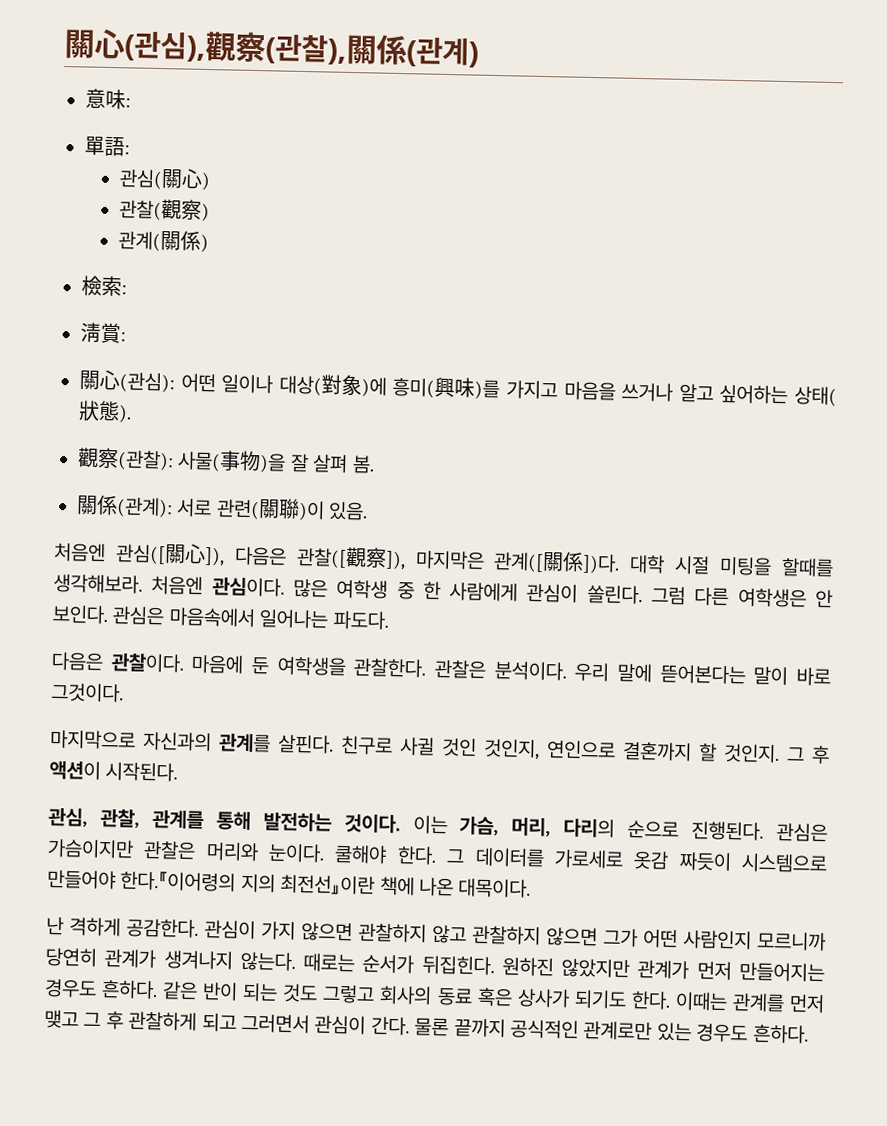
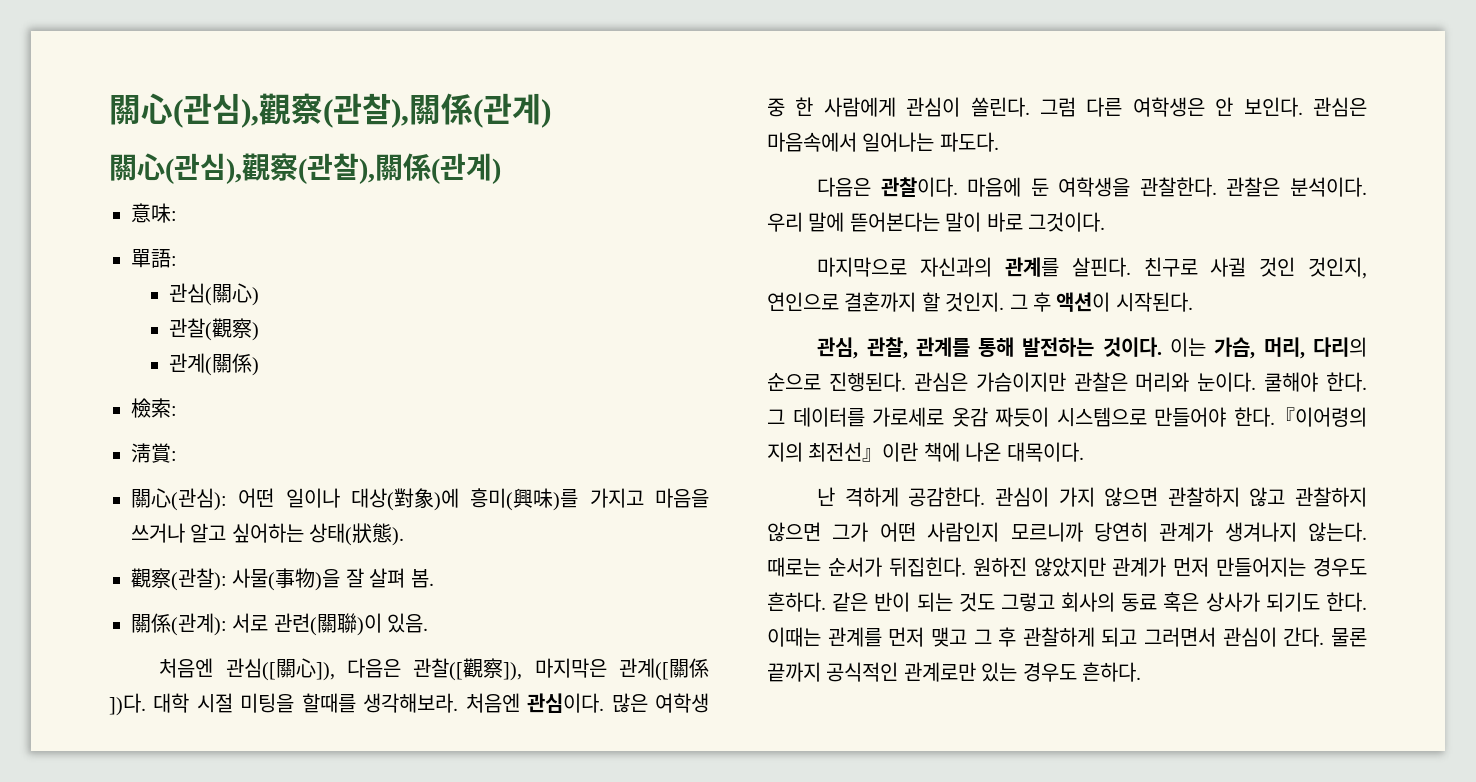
[64,28,479,68] 關心(관심),觀察(관찰),關係(관계) -> [109,93,551,128] [109,153,501,184] 關心(관심),觀察(관찰),關係(관계) // 關心(관심),觀察(관찰),關係(관계)

